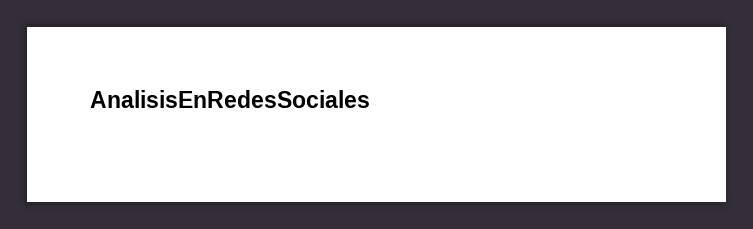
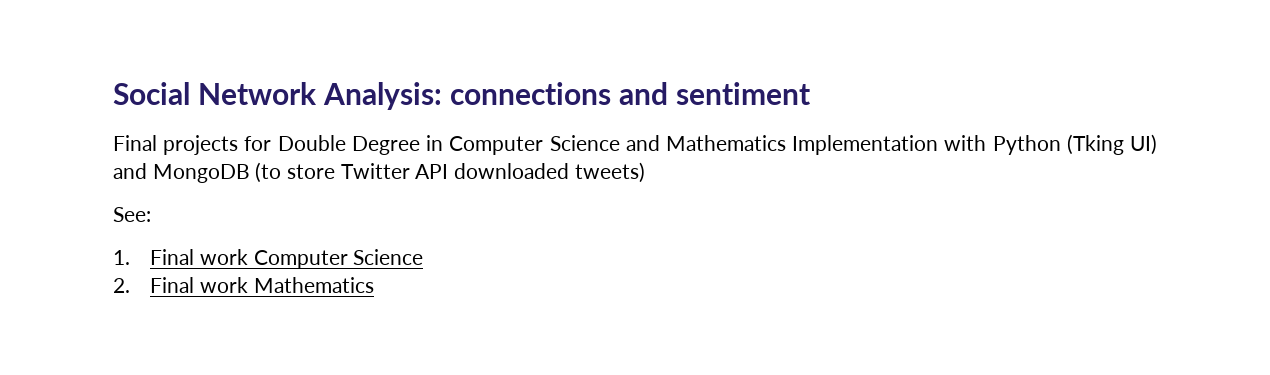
[90,90,370,108] AnalisisEnRedesSociales -> [113,82,810,110] [113,134,1157,155] [113,162,645,183] [113,207,151,222] [113,249,424,269] [113,277,374,293] Social Network Analysis: connections and sentiment // Final projects for Double Degree in Computer Science and Mathematics Implementation with Python (Tking UI) and MongoDB (to store Twitter API downloaded tweets) // See: // 1. Final work Computer Science // 2. Final work Mathematics

